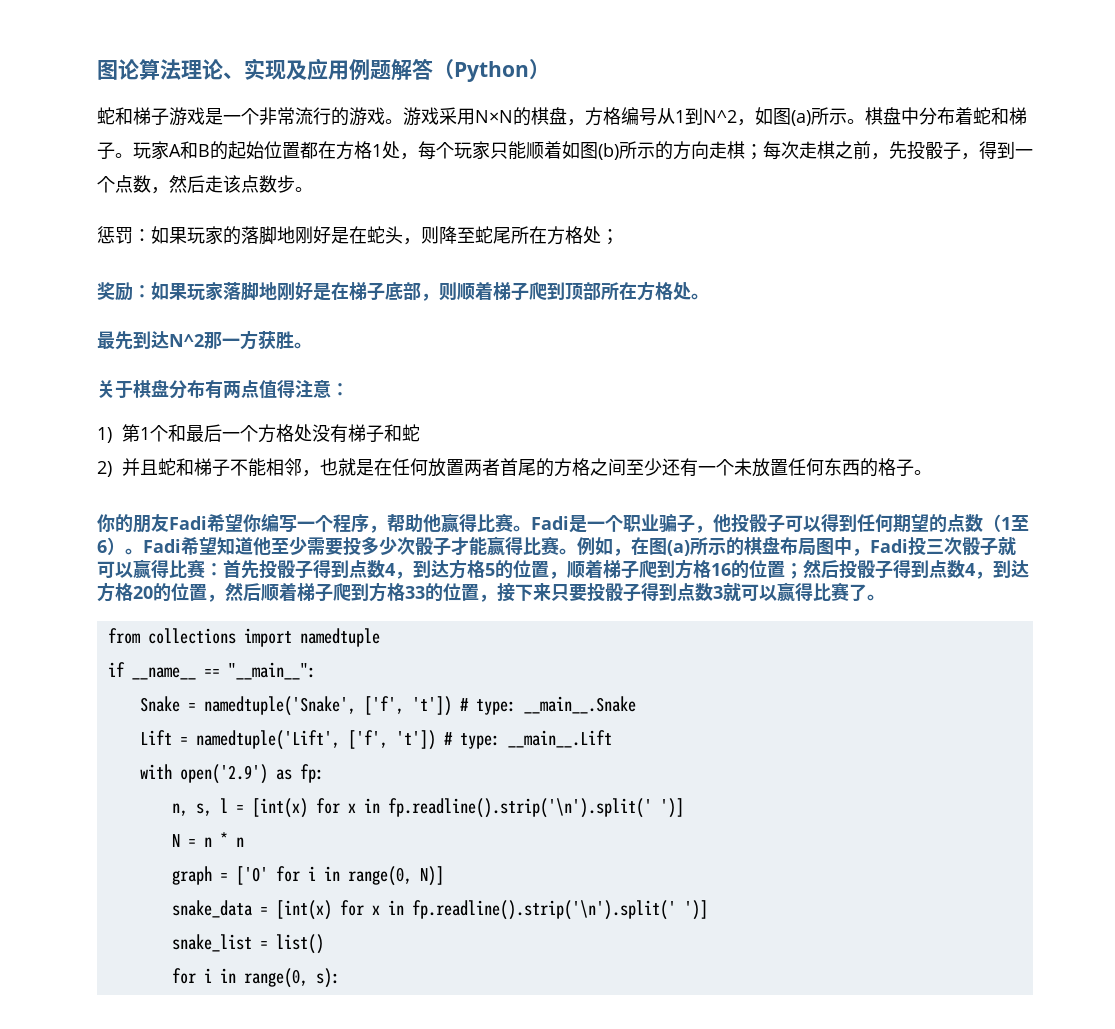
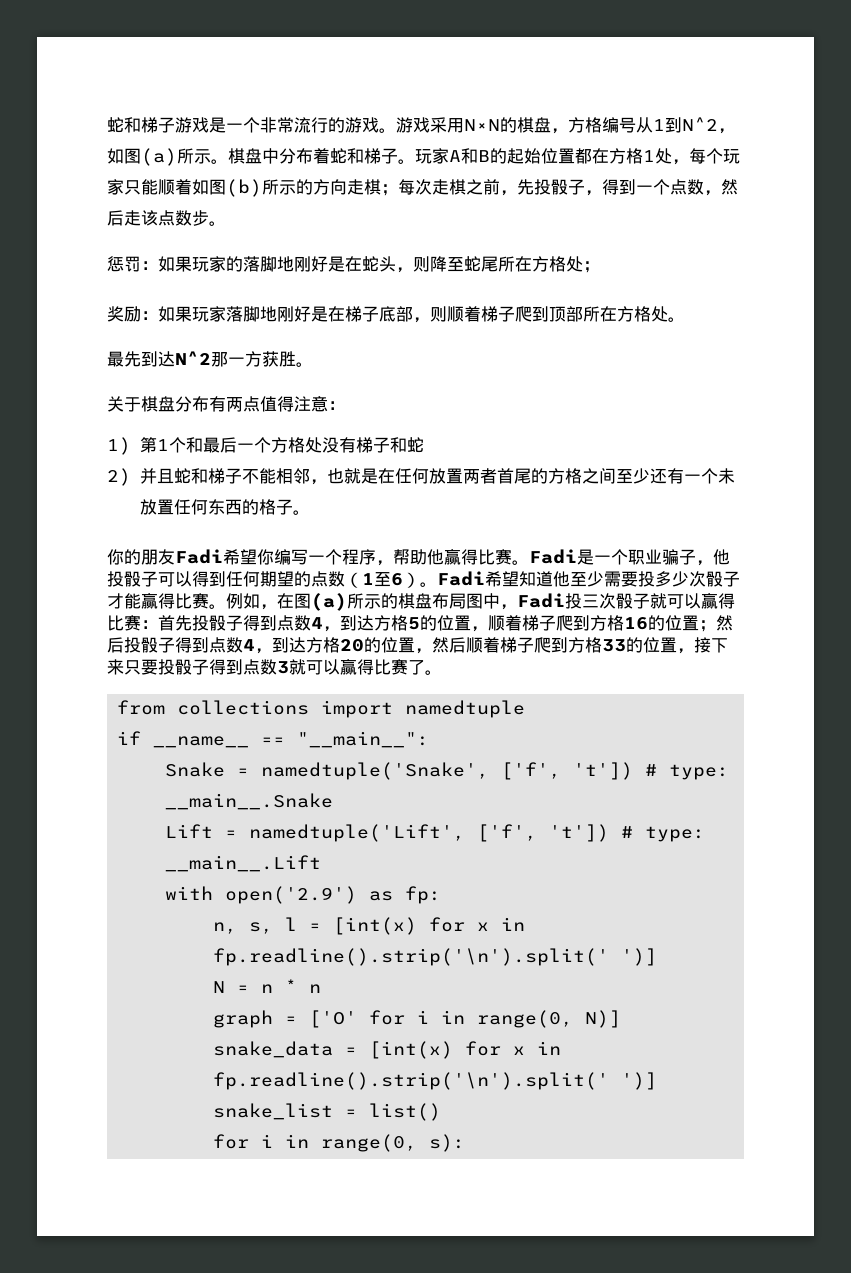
[97,58,550,82] 图论算法理论、实现及应用例题解答（Python） // -> (107, 125) none

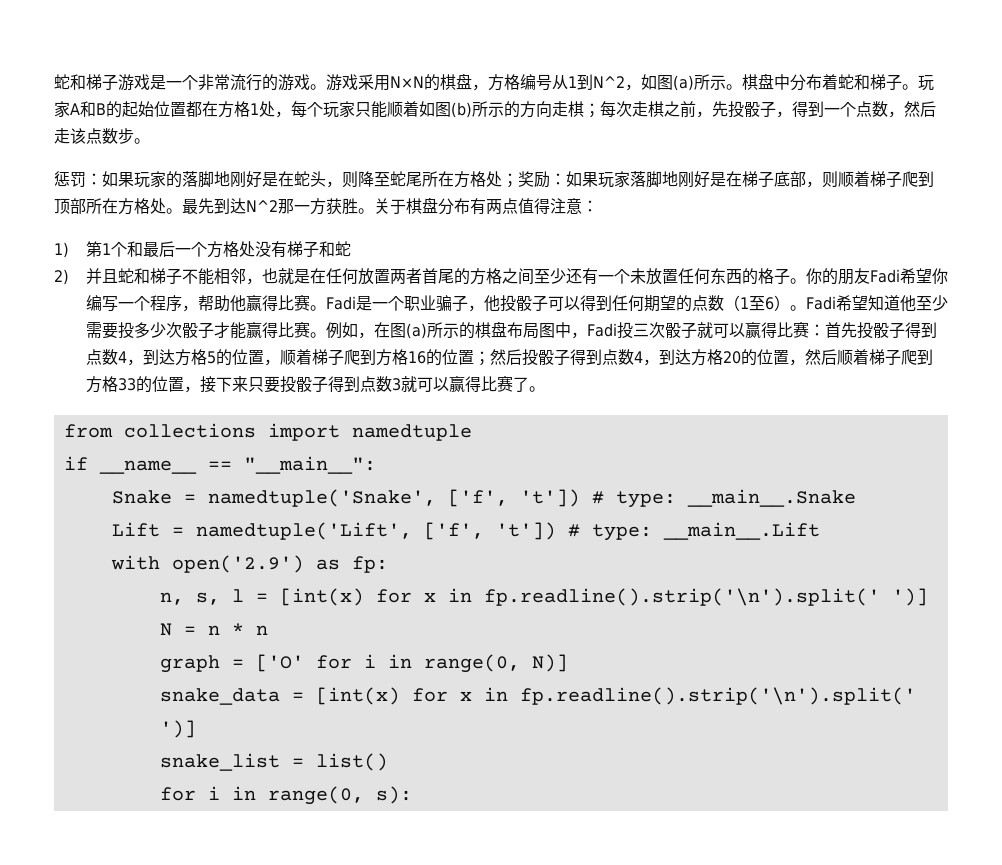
(600, 267) // -> (518, 180) none
(685, 319) // -> (182, 211) none
(313, 364) // -> (374, 211) none
(310, 512) // -> (806, 281) none

